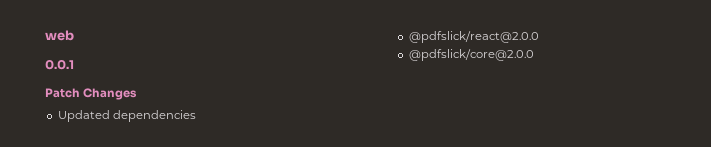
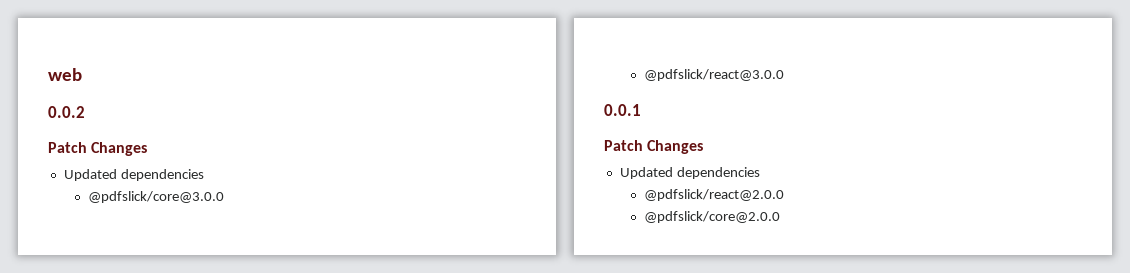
(74, 35) none -> [48,106,85,118] [48,142,148,156] [63,169,204,181] [87,191,224,203] [643,69,784,81] // 0.0.2 // Patch Changes // Updated dependencies // @pdfslick/core@3.0.0 // @pdfslick/react@3.0.0

